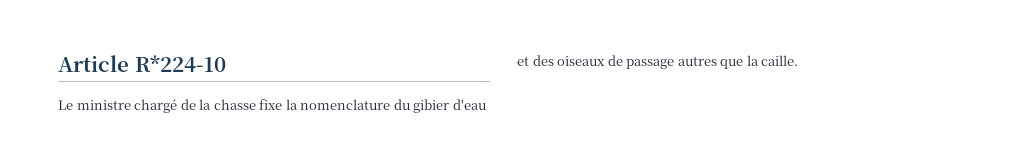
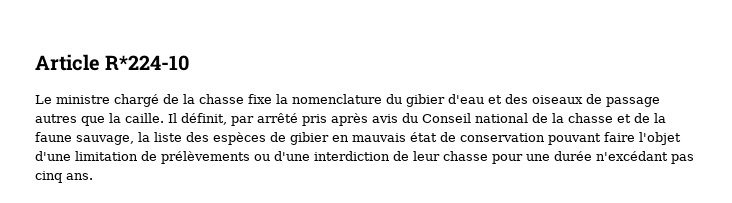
(799, 60) none -> [168,113,666,126] [35,132,681,145] [35,151,694,164] [35,171,93,183] Il définit, par arrêté pris après avis du Conseil national de la chasse et de la faune sauvage, la liste des espèces de gibier en mauvais état de conservation pouvant faire l'objet d'une limitation de prélèvements ou d'une interdiction de leur chasse pour une durée n'excédant pas cinq ans.

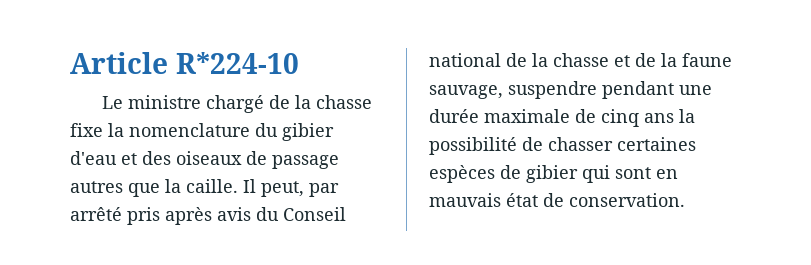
[181,113,227,125] définit, -> [261,181,304,197] peut,
[138,132,209,142] la liste des -> [508,81,712,99] [429,109,695,127] [429,137,696,155] suspendre pendant une durée maximale de cinq ans la possibilité de chasser certaines
(329, 138) none -> [582,165,651,183] qui sont
[460,132,681,145] [35,151,694,164] [35,171,93,183] conservation pouvant faire l'objet d'une limitation de prélèvements ou d'une interdiction de leur chasse pour une durée n'excédant pas cinq ans. -> [569,193,685,207] conservation.

